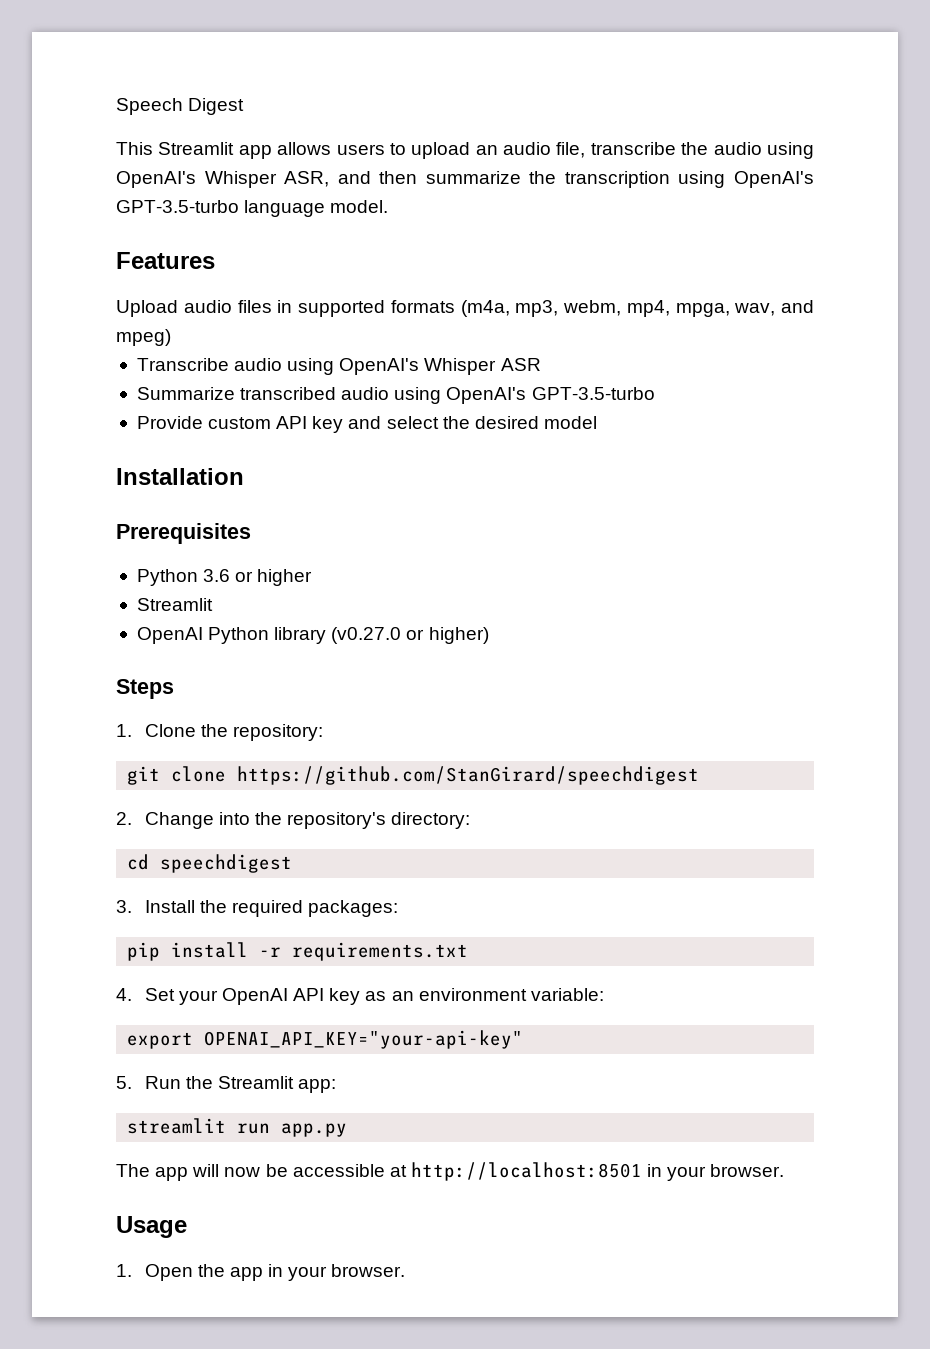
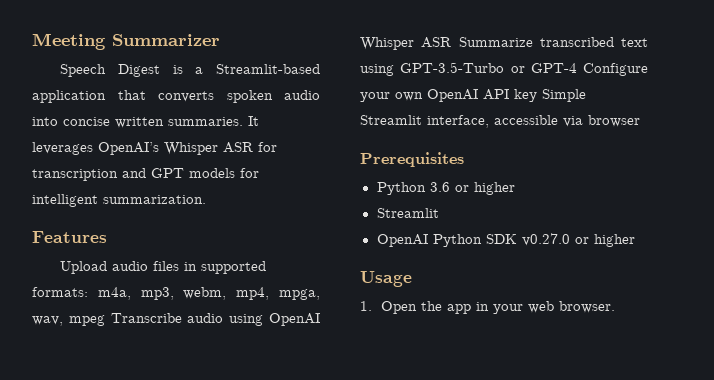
(116, 106) none -> [32,33,220,50] Meeting Summarizer //
[116,142,814,159] [116,171,814,188] [116,200,389,217] // This Streamlit app allows users to upload an audio file, transcribe the audio using OpenAI's Whisper ASR, and then summarize the transcription using OpenAI's GPT-3.5-turbo language model. -> [172,64,320,74] [32,90,320,103] [32,116,259,128] [32,142,277,155] [32,168,259,181] [32,194,206,207] is a Streamlit-based application that converts spoken audio into concise written summaries. It leverages OpenAI’s Whisper ASR for transcription and GPT models for intelligent summarization.
[390,300,510,317] formats (m4a, -> [32,287,131,300] formats: m4a,
[781,300,814,313] [116,329,171,346] and mpeg) // -> [68,315,105,326] mpeg
[339,358,541,375] OpenAI's Whisper ASR // -> [269,313,320,326] [360,37,452,50] OpenAI Whisper ASR
[341,387,655,404] [136,416,597,433] [116,468,244,485] audio using OpenAI's GPT-3.5-turbo // Provide custom API key and select the desired model // Installation -> [621,38,648,47] [360,62,648,76] [360,89,586,102] [360,115,640,128] text using GPT-3.5-Turbo or GPT-4 Configure your own OpenAI API key Simple Streamlit interface, accessible via browser
[274,627,489,644] [116,679,174,699] [116,724,324,741] [127,766,700,785] [116,812,471,829] [127,854,293,873] [116,900,399,917] [127,942,469,961] [116,988,604,1005] [127,1030,524,1049] [116,1076,337,1093] [127,1118,348,1137] [116,1162,785,1181] library (v0.27.0 or higher) // Steps // 1. Clone the repository: // git clone https://github.com/StanGirard/speechdigest // 2. Change into the repository's directory: // cd speechdigest // 3. Install the required packages: // pip install -r requirements.txt // 4. Set your OpenAI API key as an environment variable: // export OPENAI_API_KEY="your-api-key" // 5. Run the Streamlit app: // streamlit run app.py // The app will now be accessible at http://localhost:8501 in your browser. -> [485,233,635,247] SDK v0.27.0 or higher
(328, 1273) none -> [528,301,555,313] web

